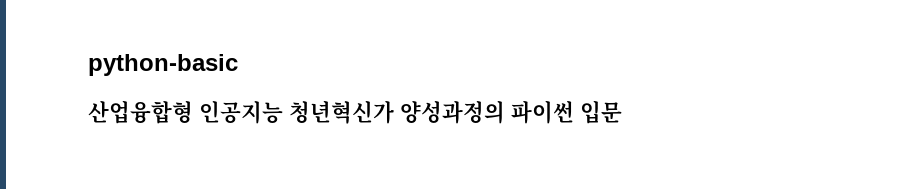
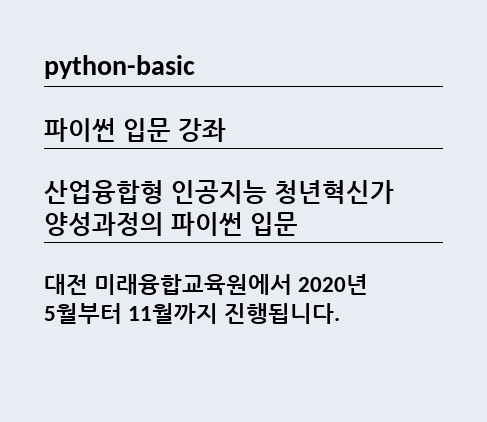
(238, 65) none -> [44,118,226,142] // 파이썬 입문 강좌
(622, 112) none -> [44,274,369,295] [44,303,341,324] // 대전 미래융합교육원에서 2020년 5월부터 11월까지 진행됩니다.

